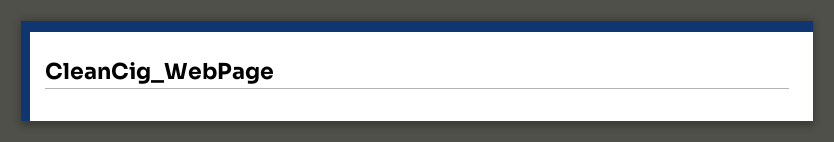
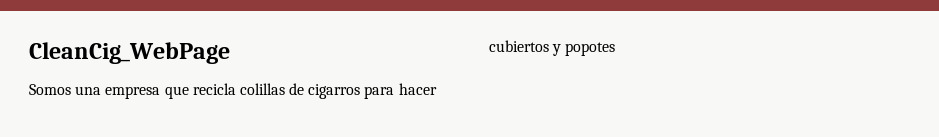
(274, 73) none -> [29,83,437,99] [489,40,616,56] // Somos una empresa que recicla colillas de cigarros para hacer cubiertos y popotes

